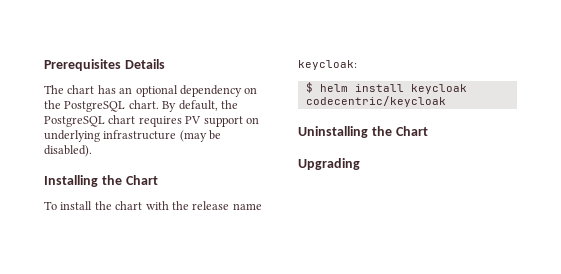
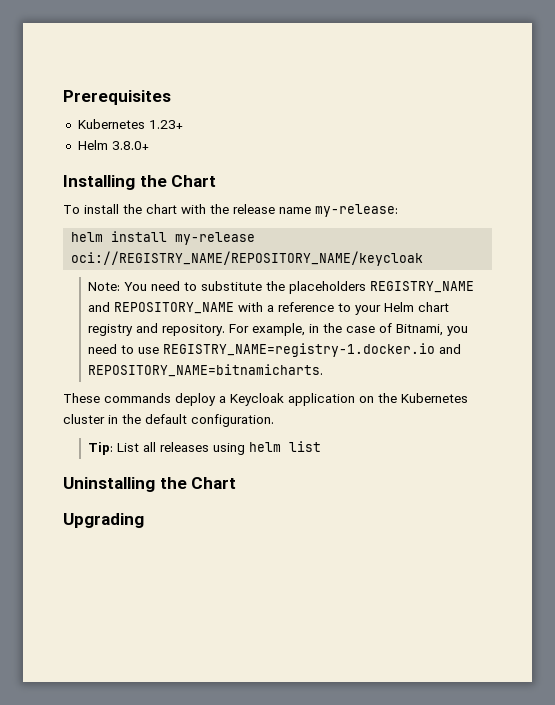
[124,59,165,69] [44,85,258,97] [44,100,238,112] [44,115,259,127] [44,130,222,142] [44,145,92,157] Details // The chart has an optional dependency on the PostgreSQL chart. By default, the PostgreSQL chart requires PV support on underlying infrastructure (may be disabled). -> [77,119,183,129] [77,140,149,150] // Kubernetes 1.23+ // Helm 3.8.0+
[298,60,357,70] [305,82,467,94] [305,96,446,107] keycloak: // $ helm install keycloak codecentric/keycloak -> [315,204,398,217] [71,231,256,245] [71,251,424,266] [88,281,475,294] [88,302,450,315] [88,323,469,336] [88,343,462,357] [88,364,324,377] [63,393,468,406] [63,414,274,427] [88,441,322,455] my-release: // helm install my-release oci://REGISTRY_NAME/REPOSITORY_NAME/keycloak // Note: You need to substitute the placeholders REGISTRY_NAME and REPOSITORY_NAME with a reference to your Helm chart registry and repository. For example, in the case of Bitnami, you need to use REGISTRY_NAME=registry-1.docker.io and REPOSITORY_NAME=bitnamicharts. // These commands deploy a Keycloak application on the Kubernetes cluster in the default configuration. // Tip: List all releases using helm list

